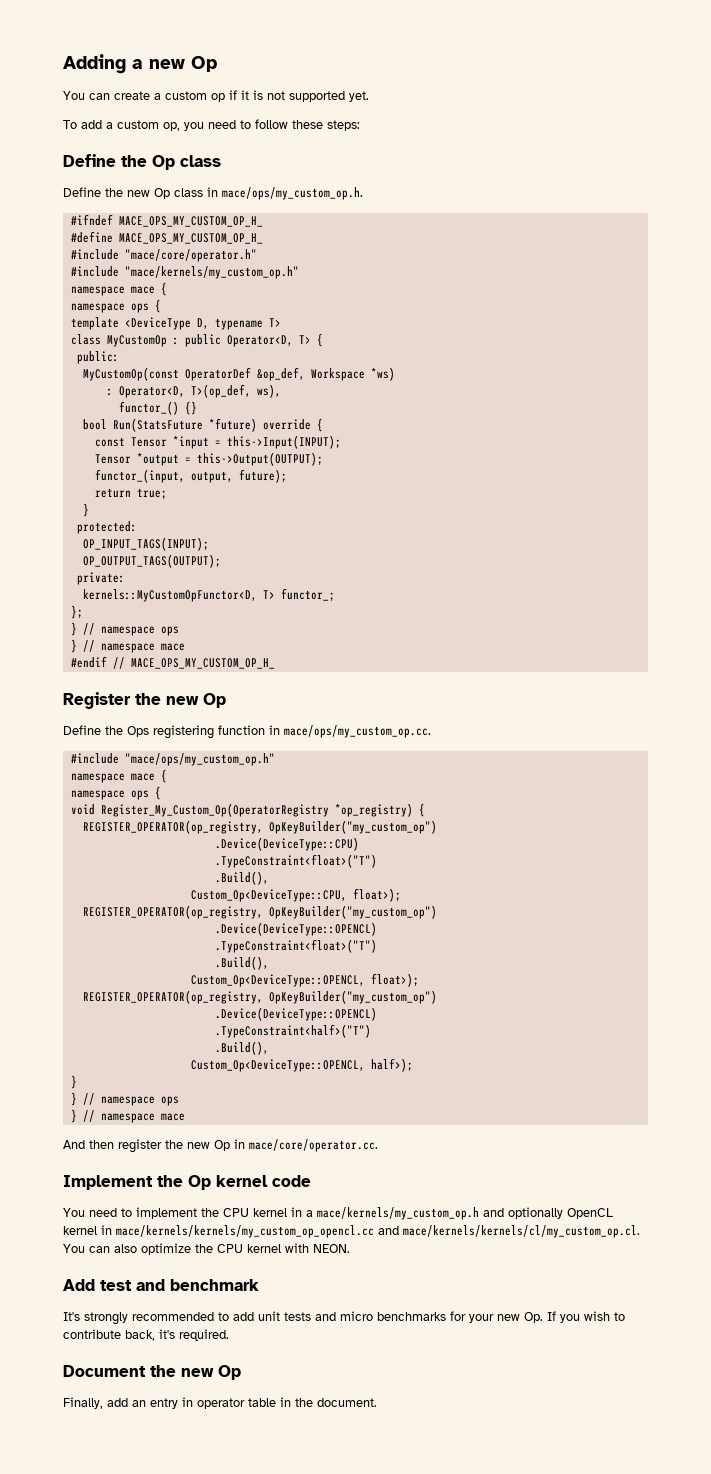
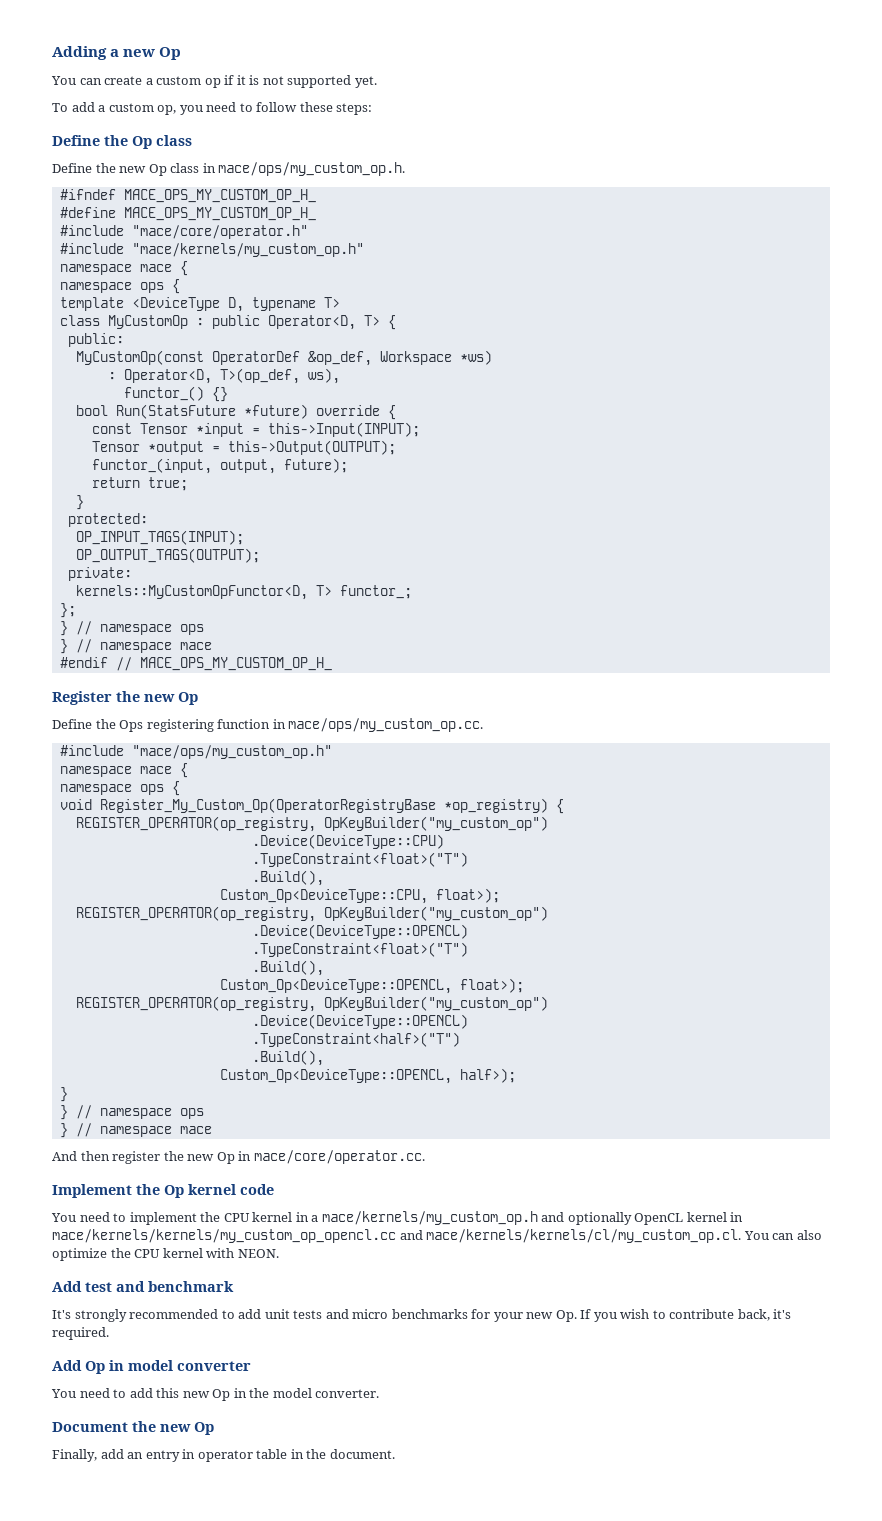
[100,803,329,817] Register_My_Custom_Op(OperatorRegistry -> [99,798,436,813] Register_My_Custom_Op(OperatorRegistryBase
(229, 1335) none -> [52,1360,251,1374] [51,1388,380,1401] // Add Op in model converter // You need to add this new Op in the model converter.

